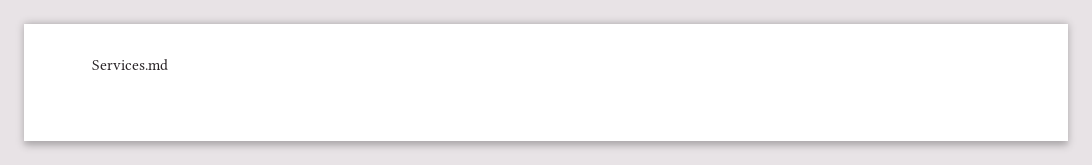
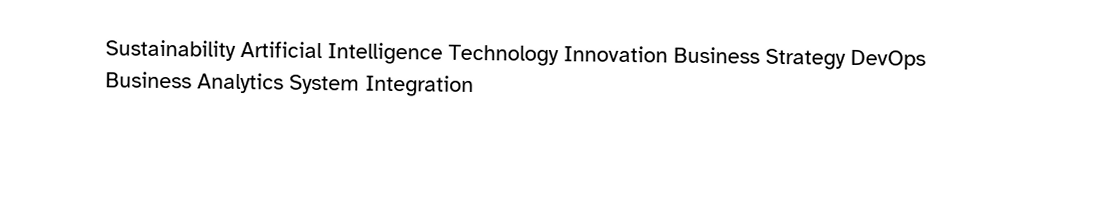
[92,59,168,71] Services.md -> [105,39,926,70] [105,71,474,98] Sustainability Artificial Intelligence Technology Innovation Business Strategy DevOps Business Analytics System Integration

